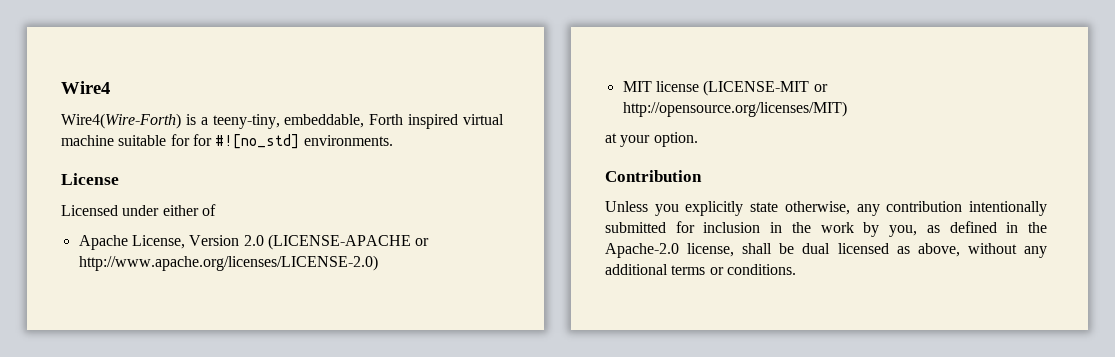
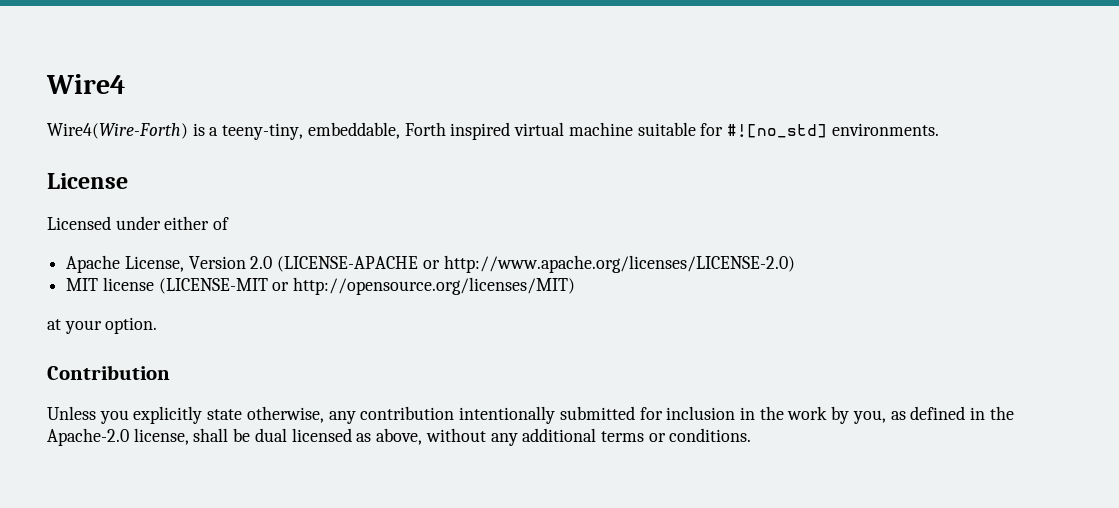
[192,134,212,146] for -> (724, 129) none

